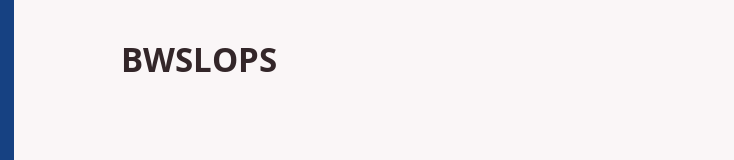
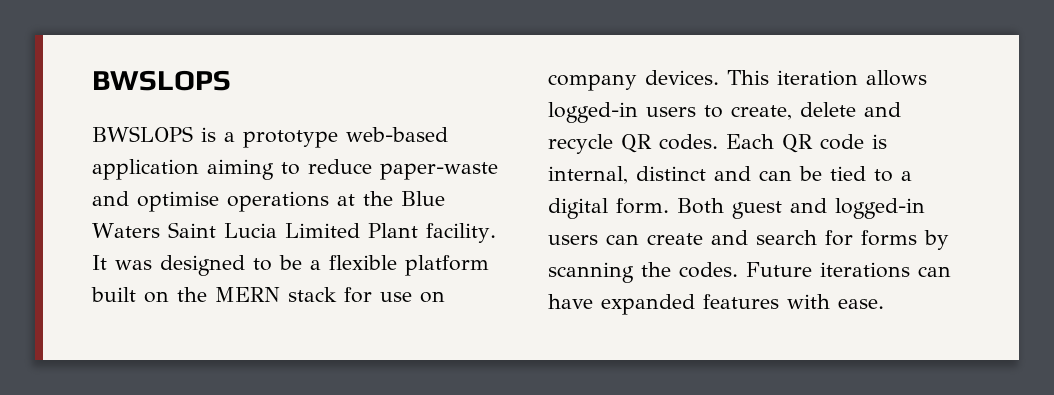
[121,48,277,72] BWSLOPS -> [92,70,231,91] [92,126,448,148] [92,159,498,180] [92,191,445,212] [92,222,496,243] [92,255,489,276] [91,287,445,303] [548,70,927,91] [548,102,901,123] [548,134,887,154] [548,166,912,184] [548,198,925,219] [548,230,949,250] [548,262,951,283] [548,294,884,315] BWSLOPS // BWSLOPS is a prototype web-based application aiming to reduce paper-waste and optimise operations at the Blue Waters Saint Lucia Limited Plant facility. It was designed to be a flexible platform built on the MERN stack for use on company devices. This iteration allows logged-in users to create, delete and recycle QR codes. Each QR code is internal, distinct and can be tied to a digital form. Both guest and logged-in users can create and search for forms by scanning the codes. Future iterations can have expanded features with ease.

